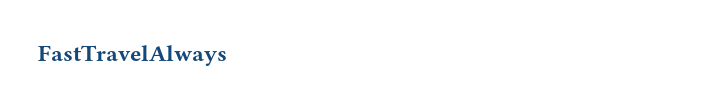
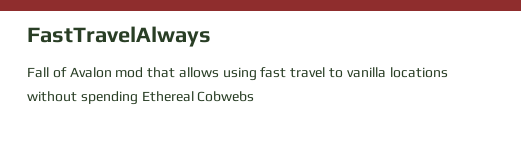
(227, 55) none -> [27,67,448,81] [27,91,255,105] // Fall of Avalon mod that allows using fast travel to vanilla locations without spending Ethereal Cobwebs

